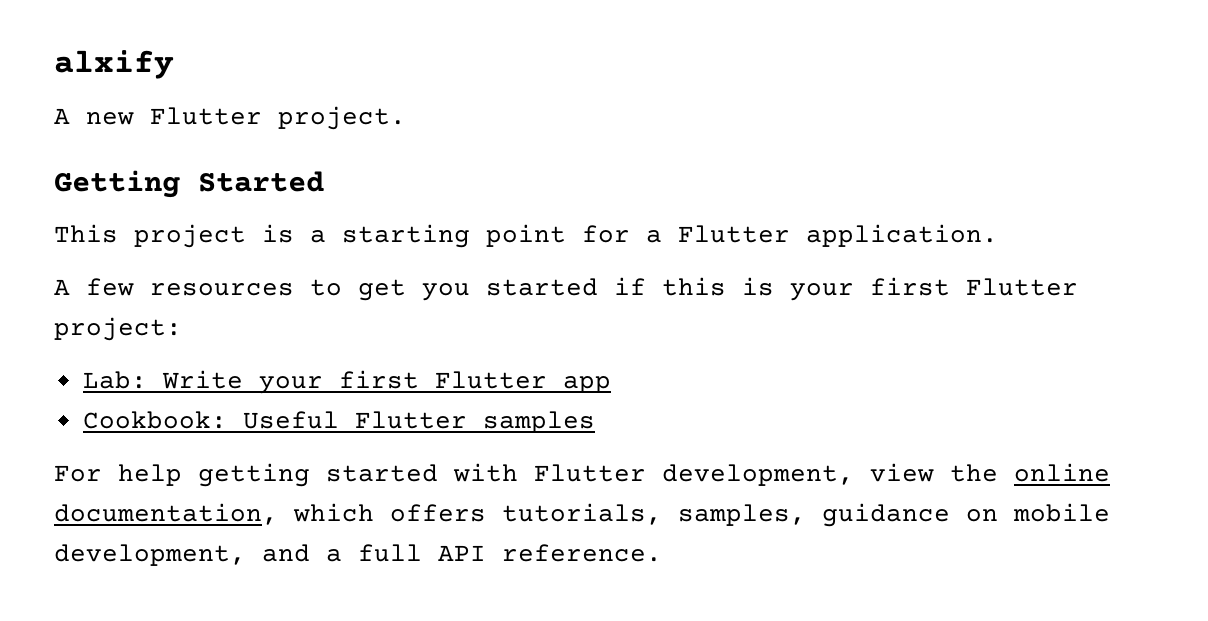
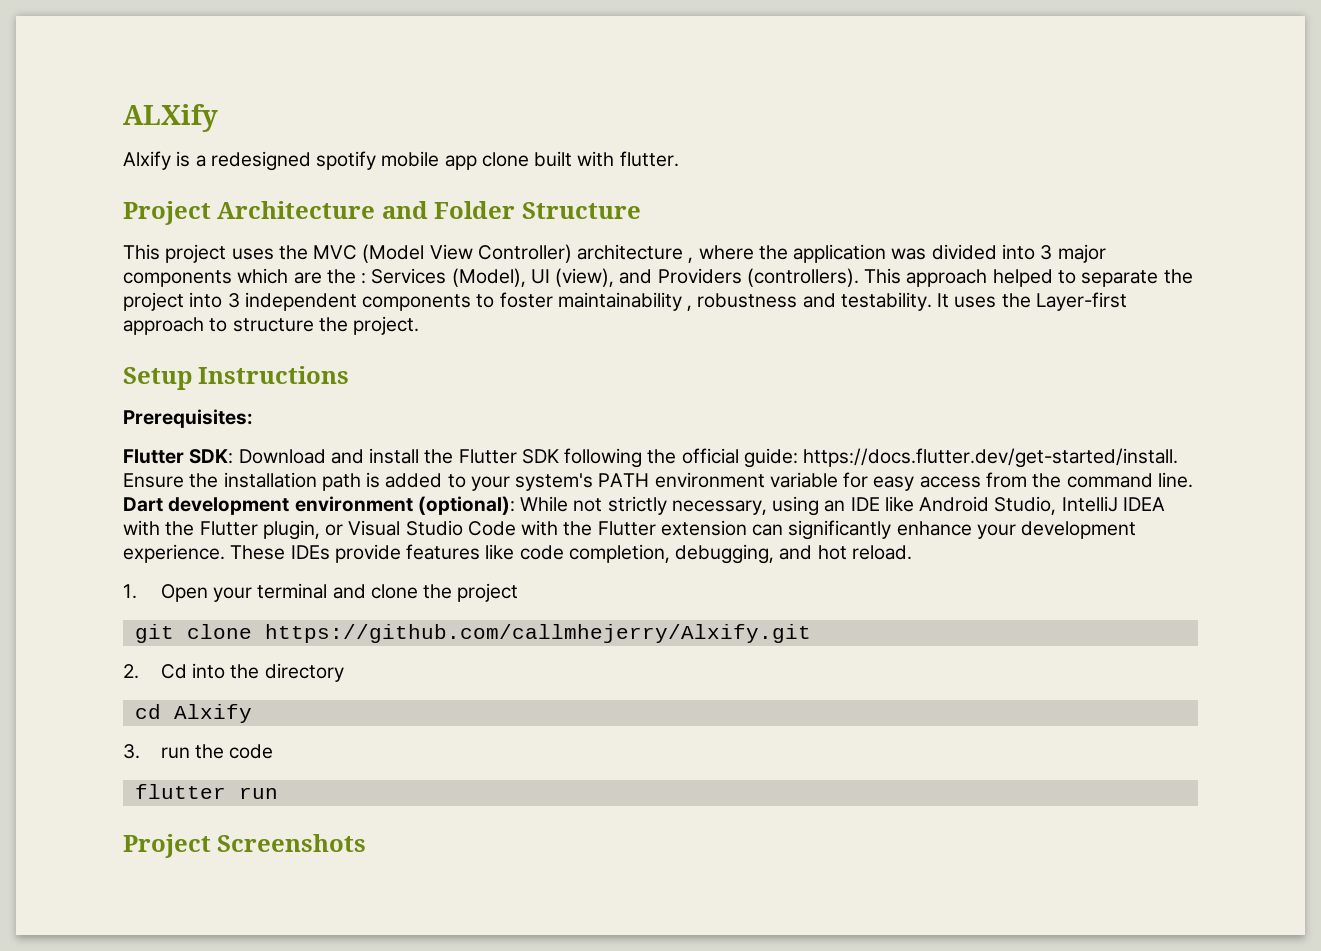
[54,50,174,79] [54,106,406,130] [54,170,324,198] [54,224,998,248] [54,277,1078,301] [54,317,182,341] [82,370,611,394] [82,411,595,433] [54,463,1110,487] [54,503,1110,527] [54,544,662,566] alxify // A new Flutter project. // Getting Started // This project is a starting point for a Flutter application. // A few resources to get you started if this is your first Flutter project: // Lab: Write your first Flutter app // Cookbook: Useful Flutter samples // For help getting started with Flutter development, view the online documentation, which offers tutorials, samples, guidance on mobile development, and a full API reference. -> [123,104,218,132] [123,151,679,171] [123,201,641,225] [123,244,1106,263] [123,268,1193,287] [123,292,1127,311] [123,316,420,335] [123,366,350,390] [123,409,253,428] [123,448,1179,468] [123,472,1193,491] [123,496,1165,516] [123,520,1137,540] [123,544,912,564] [123,583,519,602] [134,624,811,643] [123,663,344,682] [134,704,252,723] [123,744,274,759] [134,784,278,799] [123,834,367,858] ALXify // Alxify is a redesigned spotify mobile app clone built with flutter. // Project Architecture and Folder Structure // This project uses the MVC (Model View Controller) architecture , where the application was divided into 3 major components which are the : Services (Model), UI (view), and Providers (controllers). This approach helped to separate the project into 3 independent components to foster maintainability , robustness and testability. It uses the Layer-first approach to structure the project. // Setup Instructions // Prerequisites: // Flutter SDK: Download and install the Flutter SDK following the official guide: https://docs.flutter.dev/get-started/install. Ensure the installation path is added to your system's PATH environment variable for easy access from the command line. Dart development environment (optional): While not strictly necessary, using an IDE like Android Studio, IntelliJ IDEA with the Flutter plugin, or Visual Studio Code with the Flutter extension can significantly enhance your development experience. These IDEs provide features like code completion, debugging, and hot reload. // 1. Open your terminal and clone the project // git clone https://github.com/callmhejerry/Alxify.git // 2. Cd into the directory // cd Alxify // 3. run the code // flutter run // Project Screenshots

